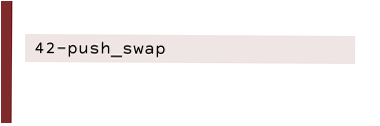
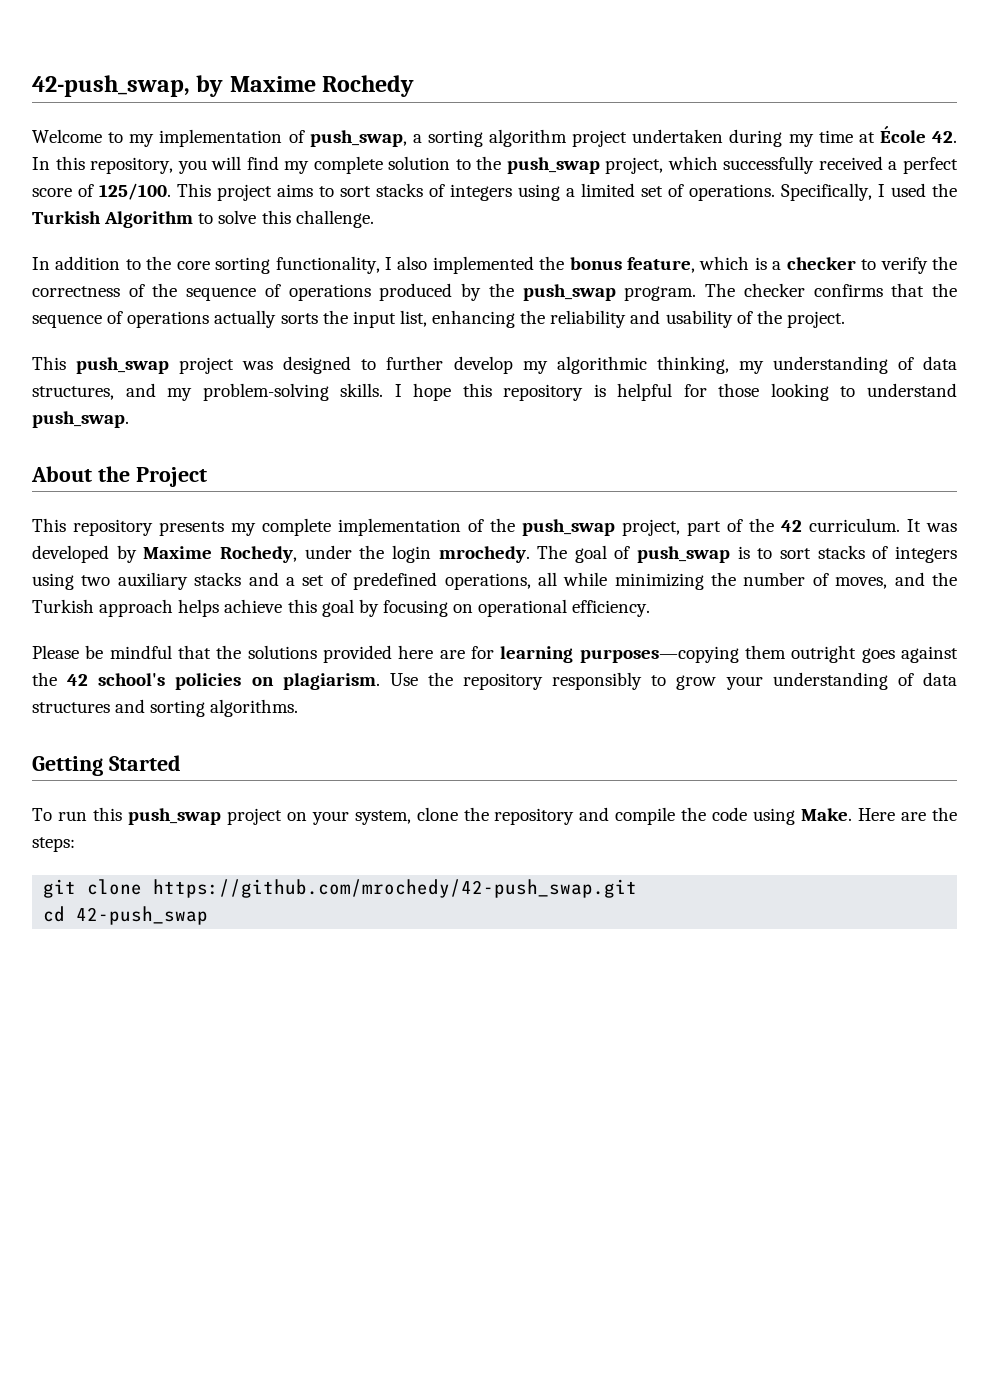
(33, 49) none -> [32,75,415,97] [32,126,957,147] [32,156,958,174] [32,183,957,201] [32,210,374,228] [32,256,958,274] [32,283,958,301] [32,310,845,328] [32,356,957,374] [32,383,957,401] [32,411,129,428] [31,466,207,487] [32,518,957,536] [32,545,957,563] [32,572,958,590] [32,599,651,617] [32,645,959,663] [32,672,957,690] [32,699,299,717] [32,755,181,776] [32,807,957,825] [32,837,75,852] [43,879,638,898] [43,906,66,922] 42-push_swap, by Maxime Rochedy // Welcome to my implementation of push_swap, a sorting algorithm project undertaken during my time at École 42. In this repository, you will find my complete solution to the push_swap project, which successfully received a perfect score of 125/100. This project aims to sort stacks of integers using a limited set of operations. Specifically, I used the Turkish Algorithm to solve this challenge. // In addition to the core sorting functionality, I also implemented the bonus feature, which is a checker to verify the correctness of the sequence of operations produced by the push_swap program. The checker confirms that the sequence of operations actually sorts the input list, enhancing the reliability and usability of the project. // This push_swap project was designed to further develop my algorithmic thinking, my understanding of data structures, and my problem-solving skills. I hope this repository is helpful for those looking to understand push_swap. // About the Project // This repository presents my complete implementation of the push_swap project, part of the 42 curriculum. It was developed by Maxime Rochedy, under the login mrochedy. The goal of push_swap is to sort stacks of integers using two auxiliary stacks and a set of predefined operations, all while minimizing the number of moves, and the Turkish approach helps achieve this goal by focusing on operational efficiency. // Please be mindful that the solutions provided here are for learning purposes—copying them outright goes against the 42 school's policies on plagiarism. Use the repository responsibly to grow your understanding of data structures and sorting algorithms. // Getting Started // To run this push_swap project on your system, clone the repository and compile the code using Make. Here are the steps: // git clone https://github.com/mrochedy/42-push_swap.git // cd

